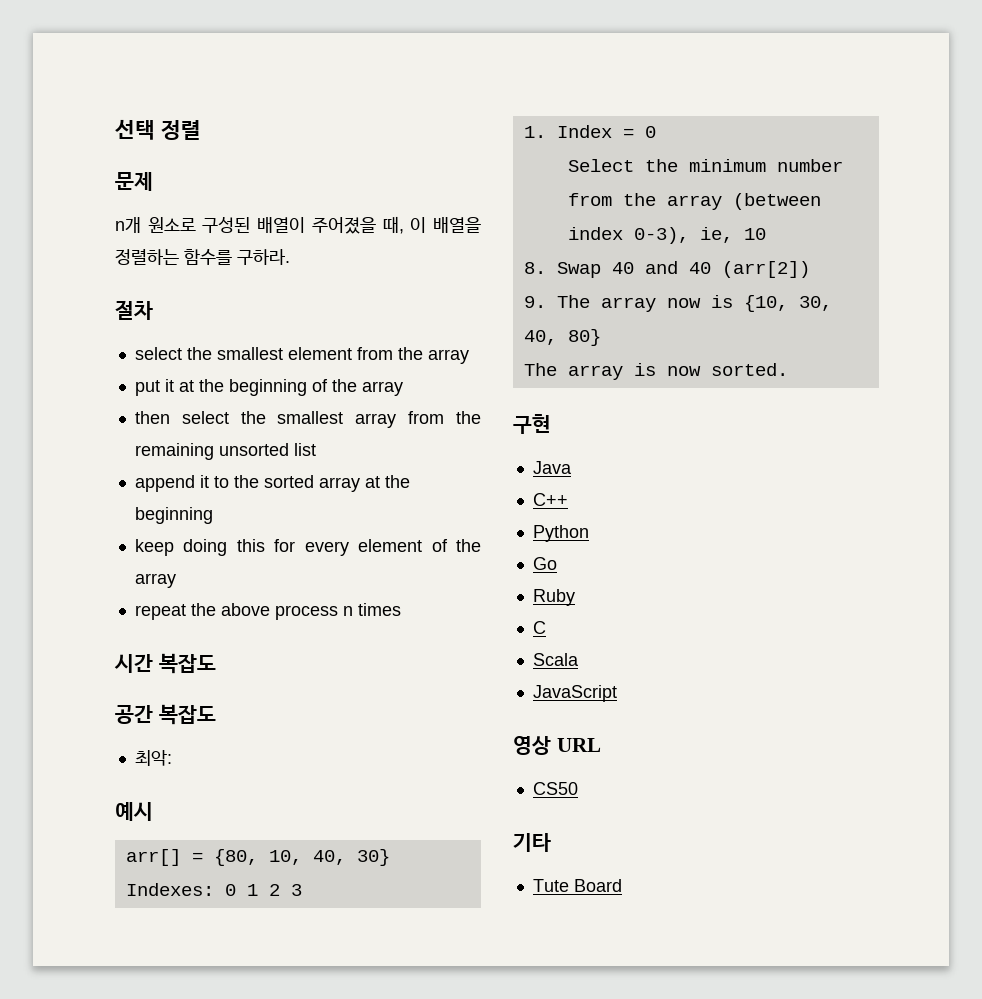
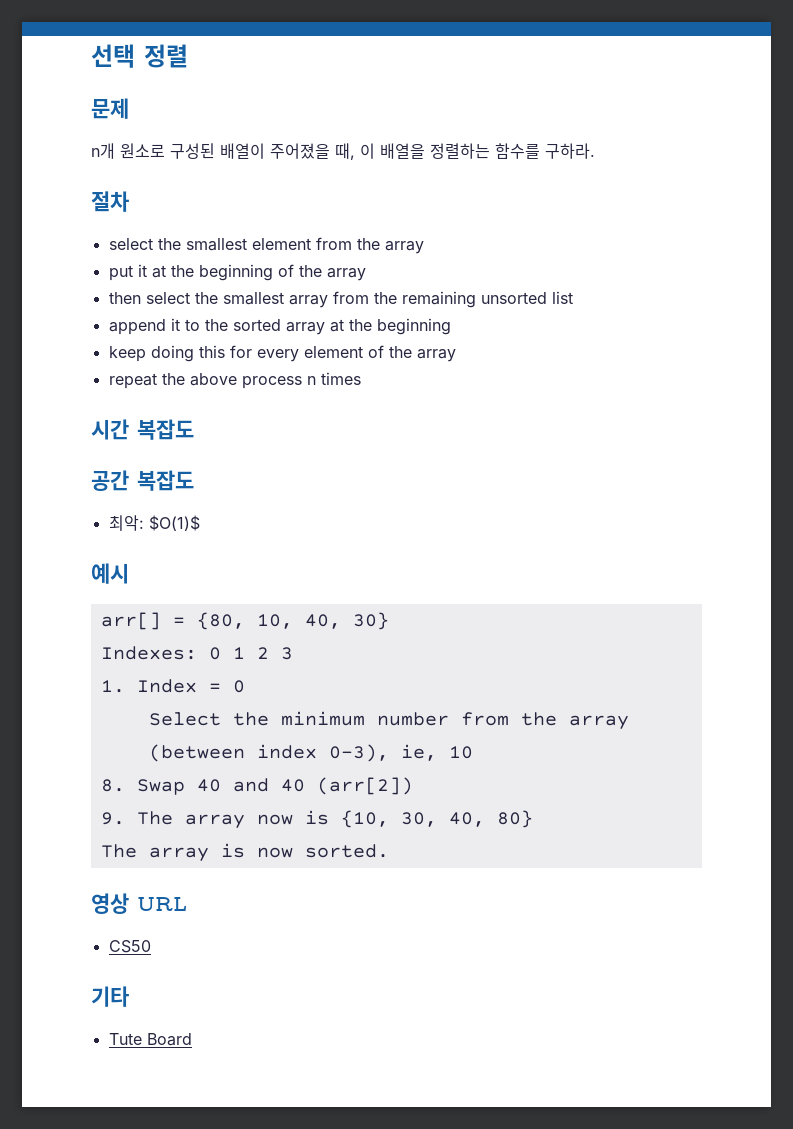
(172, 758) none -> [148,515,200,531] $O(1)$
[513,414,551,434] [532,461,572,474] [532,493,568,506] [532,525,589,542] [532,557,557,570] [532,589,575,606] [532,621,546,634] [532,653,579,666] [532,685,617,702] // 구현 // Java // C++ // Python // Go // Ruby // C // Scala // JavaScript -> (389, 851) none

